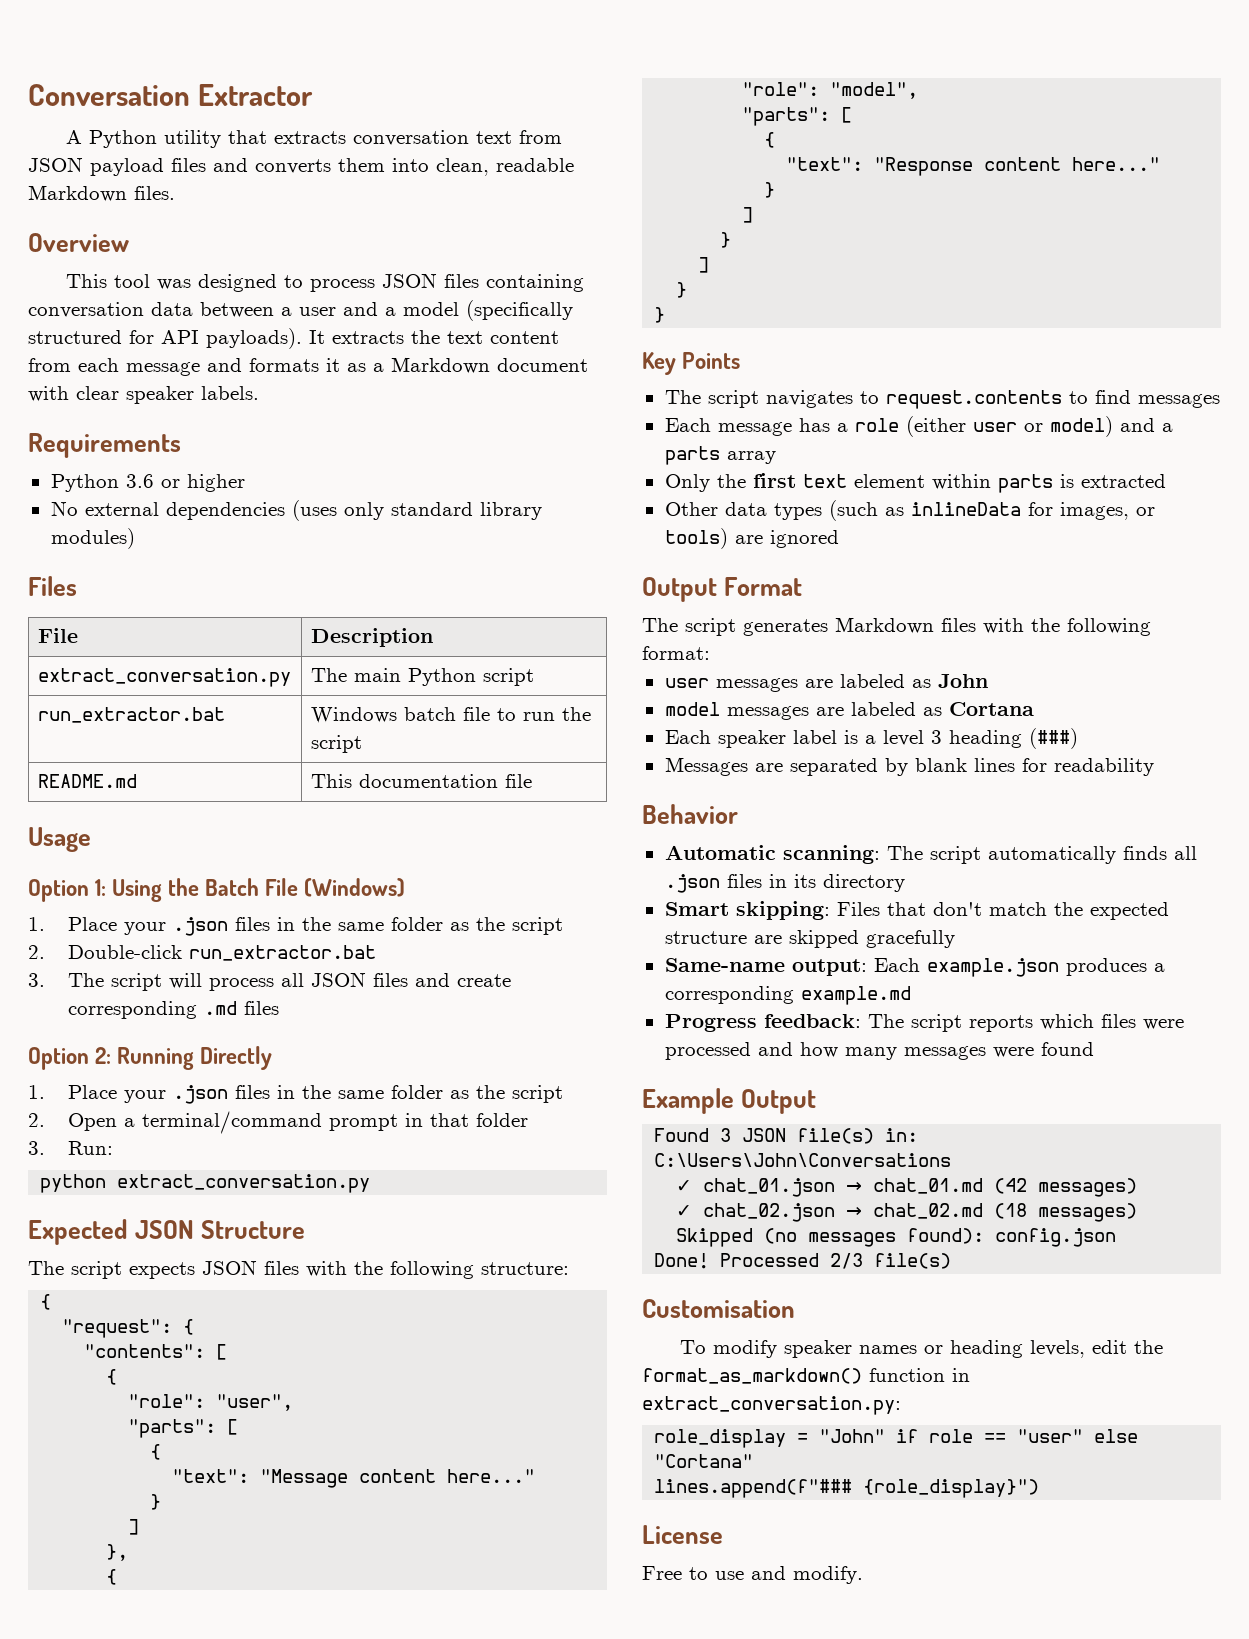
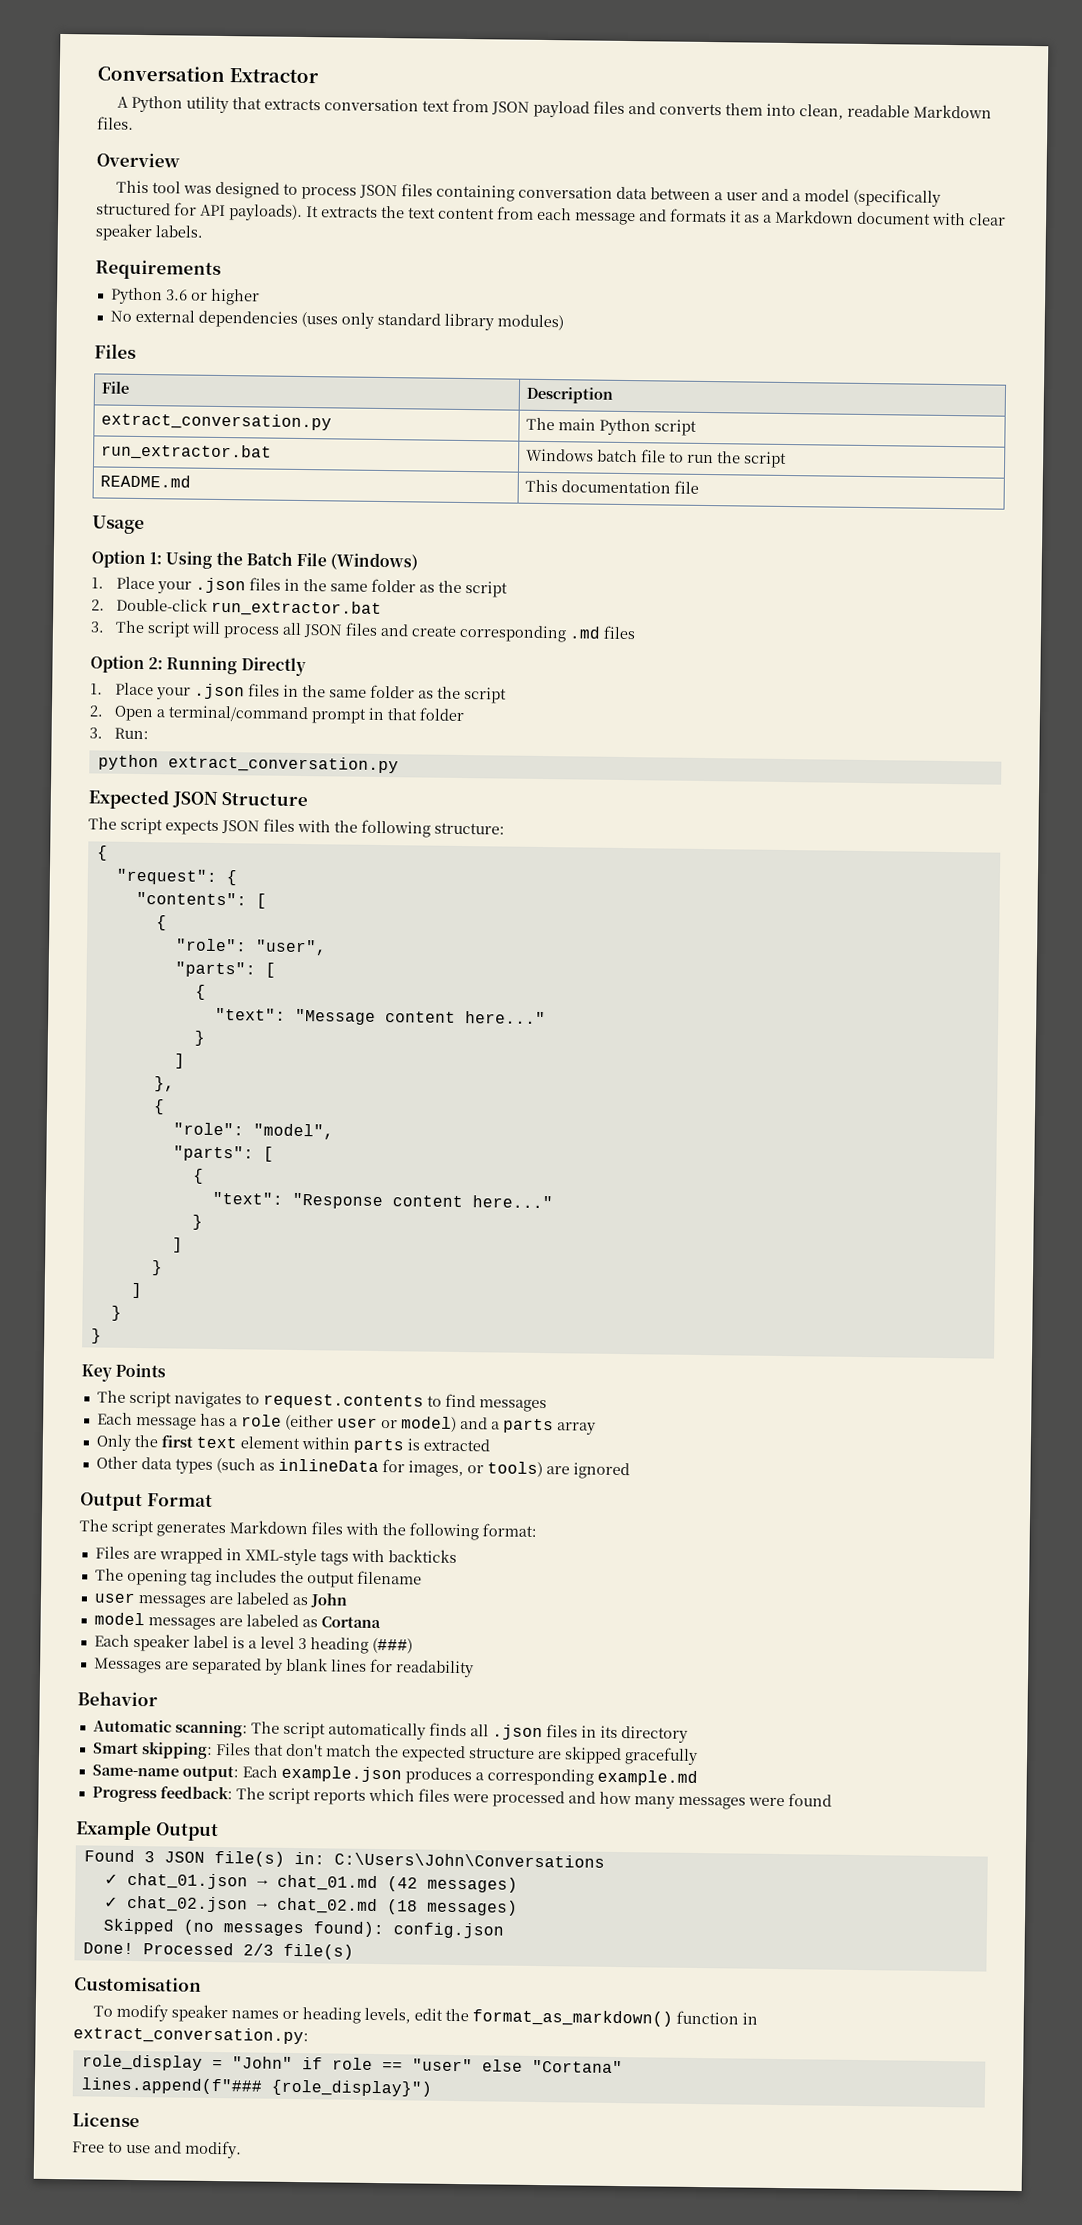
(710, 653) none -> [94,1546,457,1566] [94,1568,422,1588] // Files are wrapped in XML-style tags with backticks // The opening tag includes the output filename

